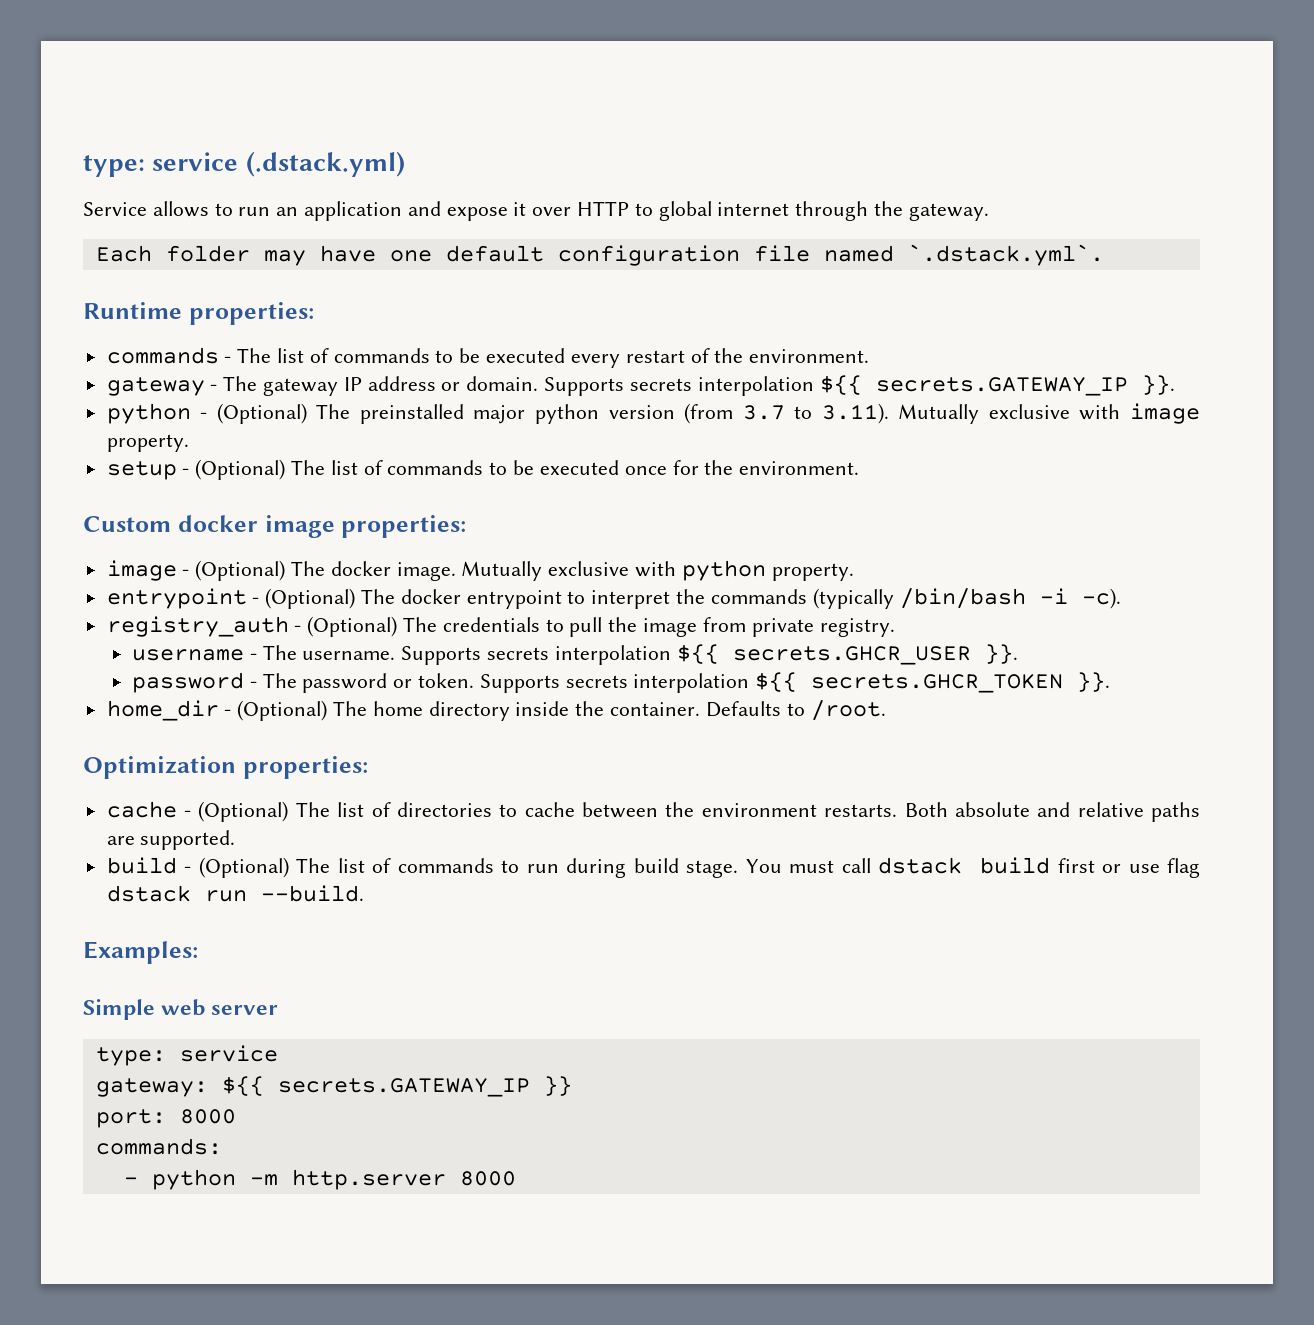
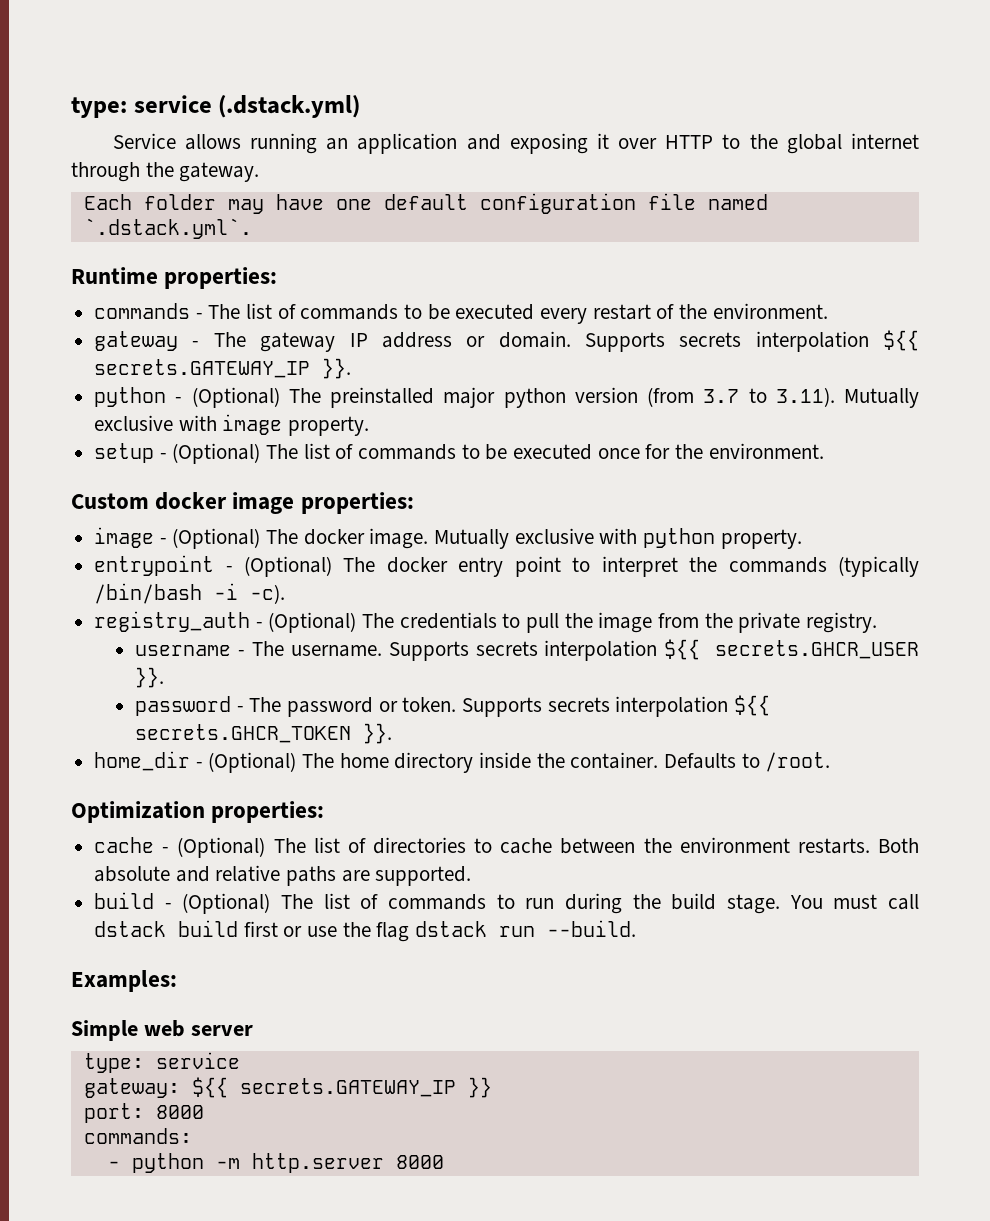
[214,203,271,216] to run -> [249,133,317,154] running
[446,207,508,221] expose -> [509,133,588,154] exposing
(653, 209) none -> [749,134,778,149] the
[466,590,562,609] entrypoint -> [458,556,561,577] entry point
(746, 624) none -> [704,613,733,628] the
(627, 868) none -> [632,894,661,909] the
(1160, 868) none -> [342,922,371,937] the

